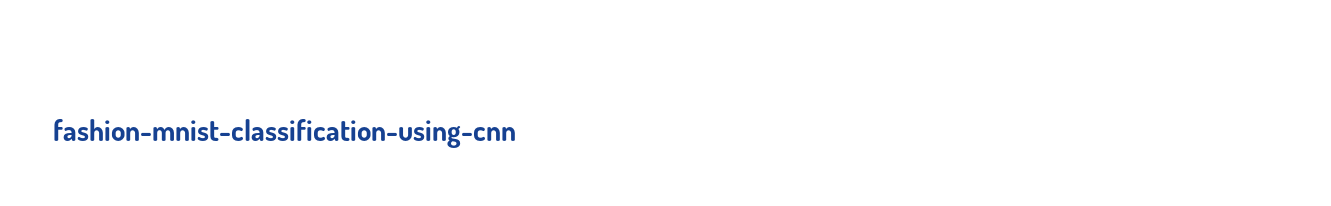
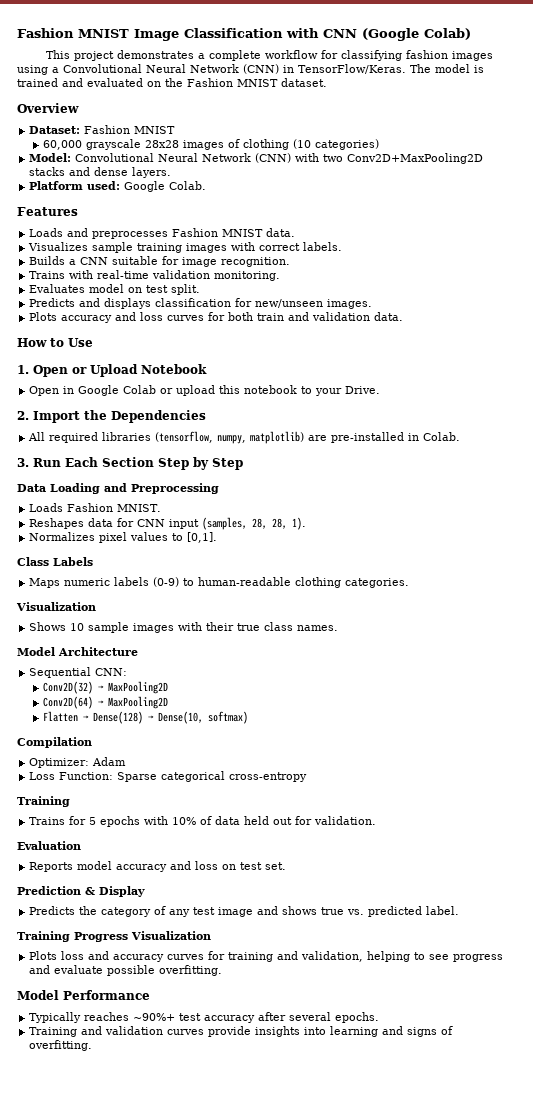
[53,119,516,148] fashion-mnist-classification-using-cnn -> [17,28,471,41] [45,50,493,61] [17,64,484,75] [17,78,327,87] [17,103,79,113] [29,125,176,134] [42,139,379,150] [29,153,484,164] [29,167,172,178] [29,181,207,192] [17,207,78,216] [29,228,296,239] [28,242,343,253] [29,256,291,267] [29,270,281,281] [29,284,201,295] [29,298,373,309] [29,312,404,323] [17,338,93,347] [17,364,207,377] [29,385,381,396] [17,410,206,423] [28,431,461,444] [17,457,243,470] [17,483,219,494] [29,503,162,512] [29,517,307,530] [29,532,218,543] [17,557,93,566] [29,577,410,588] [16,602,96,611] [29,622,339,633] [17,647,138,656] [29,667,128,678] [42,681,168,694] [42,696,168,709] [42,711,248,724] [17,737,92,748] [29,757,127,768] [29,771,308,782] [17,796,70,807] [29,816,377,827] [17,841,81,850] [29,861,287,872] [17,886,145,897] [29,906,460,917] [17,931,211,942] [29,951,504,962] [29,965,223,976] [17,990,150,1000] [29,1012,380,1023] [29,1026,454,1037] [29,1040,93,1051] Fashion MNIST Image Classification with CNN (Google Colab) // This project demonstrates a complete workflow for classifying fashion images using a Convolutional Neural Network (CNN) in TensorFlow/Keras. The model is trained and evaluated on the Fashion MNIST dataset. // Overview // Dataset: Fashion MNIST // 60,000 grayscale 28x28 images of clothing (10 categories) // Model: Convolutional Neural Network (CNN) with two Conv2D+MaxPooling2D stacks and dense layers. // Platform used: Google Colab. // Features // Loads and preprocesses Fashion MNIST data. // Visualizes sample training images with correct labels. // Builds a CNN suitable for image recognition. // Trains with real-time validation monitoring. // Evaluates model on test split. // Predicts and displays classification for new/unseen images. // Plots accuracy and loss curves for both train and validation data. // How to Use // 1. Open or Upload Notebook // Open in Google Colab or upload this notebook to your Drive. // 2. Import the Dependencies // All required libraries (tensorflow, numpy, matplotlib) are pre-installed in Colab. // 3. Run Each Section Step by Step // Data Loading and Preprocessing // Loads Fashion MNIST. // Reshapes data for CNN input (samples, 28, 28, 1). // Normalizes pixel values to [0,1]. // Class Labels // Maps numeric labels (0-9) to human-readable clothing categories. // Visualization // Shows 10 sample images with their true class names. // Model Architecture // Sequential CNN: // Conv2D(32) → MaxPooling2D // Conv2D(64) → MaxPooling2D // Flatten → Dense(128) → Dense(10, softmax) // Compilation // Optimizer: Adam // Loss Function: Sparse categorical cross-entropy // Training // Trains for 5 epochs with 10% of data held out for validation. // Evaluation // Reports model accuracy and loss on test set. // Prediction & Display // Predicts the category of any test image and shows true vs. predicted label. // Training Progress Visualization // Plots loss and accuracy curves for training and validation, helping to see progress and evaluate possible overfitting. // Model Performance // Typically reaches ~90%+ test accuracy after several epochs. // Training and validation curves provide insights into learning and signs of overfitting.

